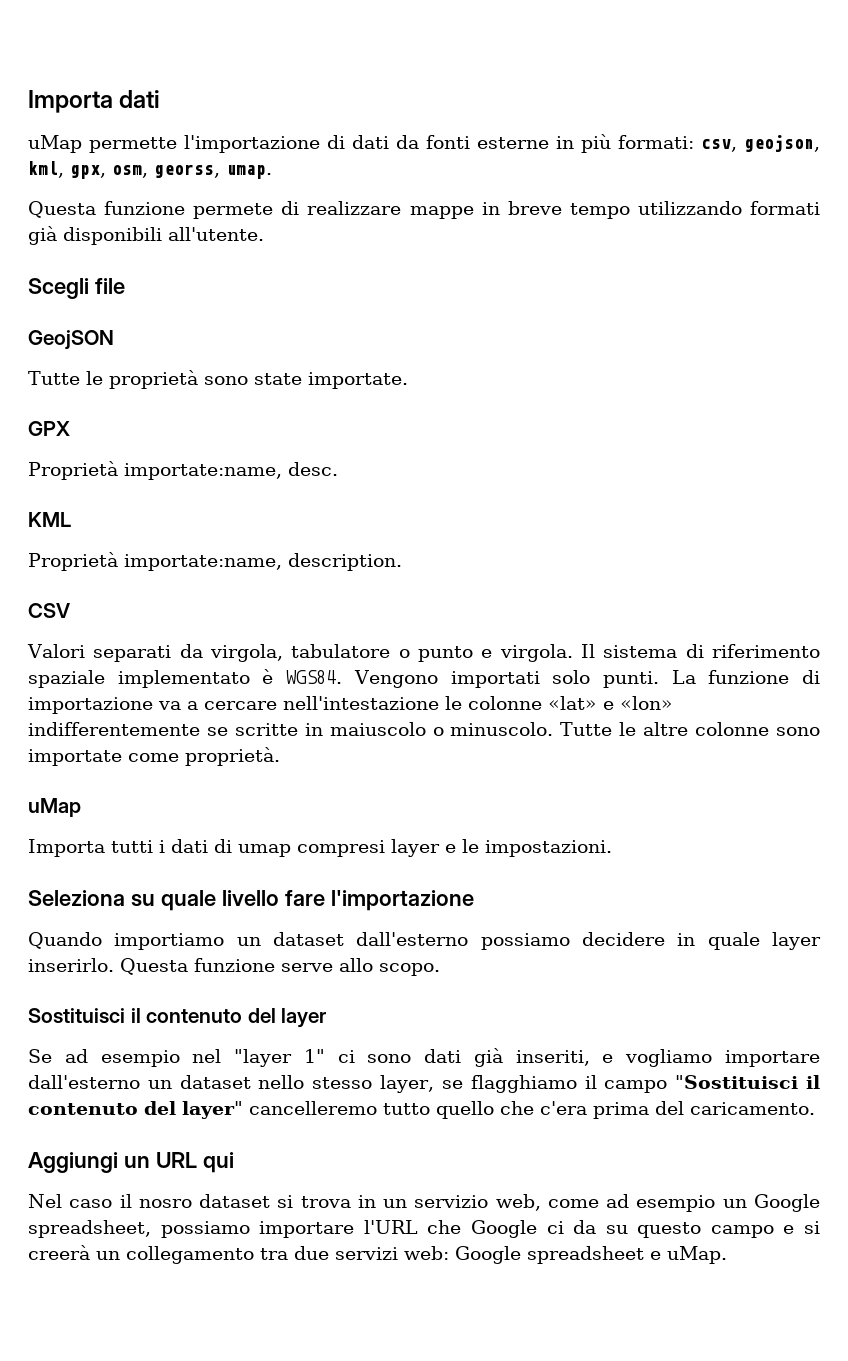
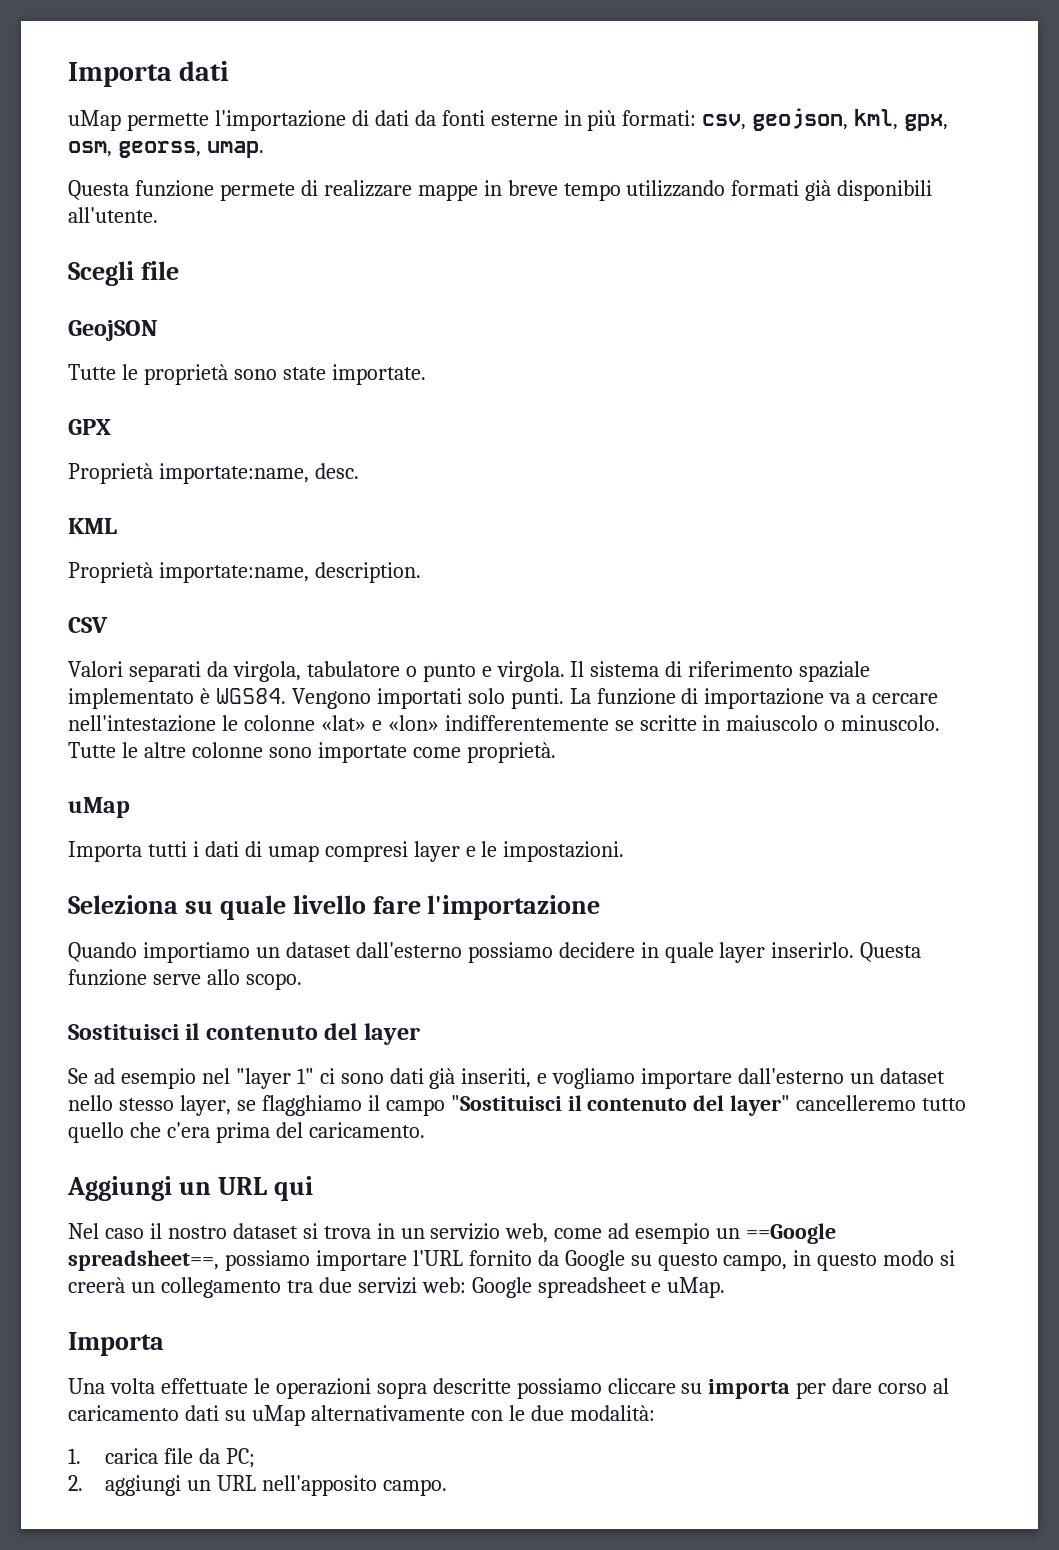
[138,1199,192,1208] nosro -> [167,1226,227,1239] nostro
[753,1194,820,1212] [28,1220,151,1238] Google spreadsheet, -> [746,1223,837,1244] [68,1250,219,1271] ==Google spreadsheet==,
[427,1220,795,1238] che Google ci da su questo campo e -> [468,1250,935,1271] fornito da Google su questo campo, in questo modo
(727, 1255) none -> [68,1332,164,1356] [68,1378,950,1399] [68,1405,655,1426] [68,1448,255,1468] [68,1475,447,1496] // Importa // Una volta effettuate le operazioni sopra descritte possiamo cliccare su importa per dare corso al caricamento dati su uMap alternativamente con le due modalità: // 1. carica file da PC; // 2. aggiungi un URL nell'apposito campo.

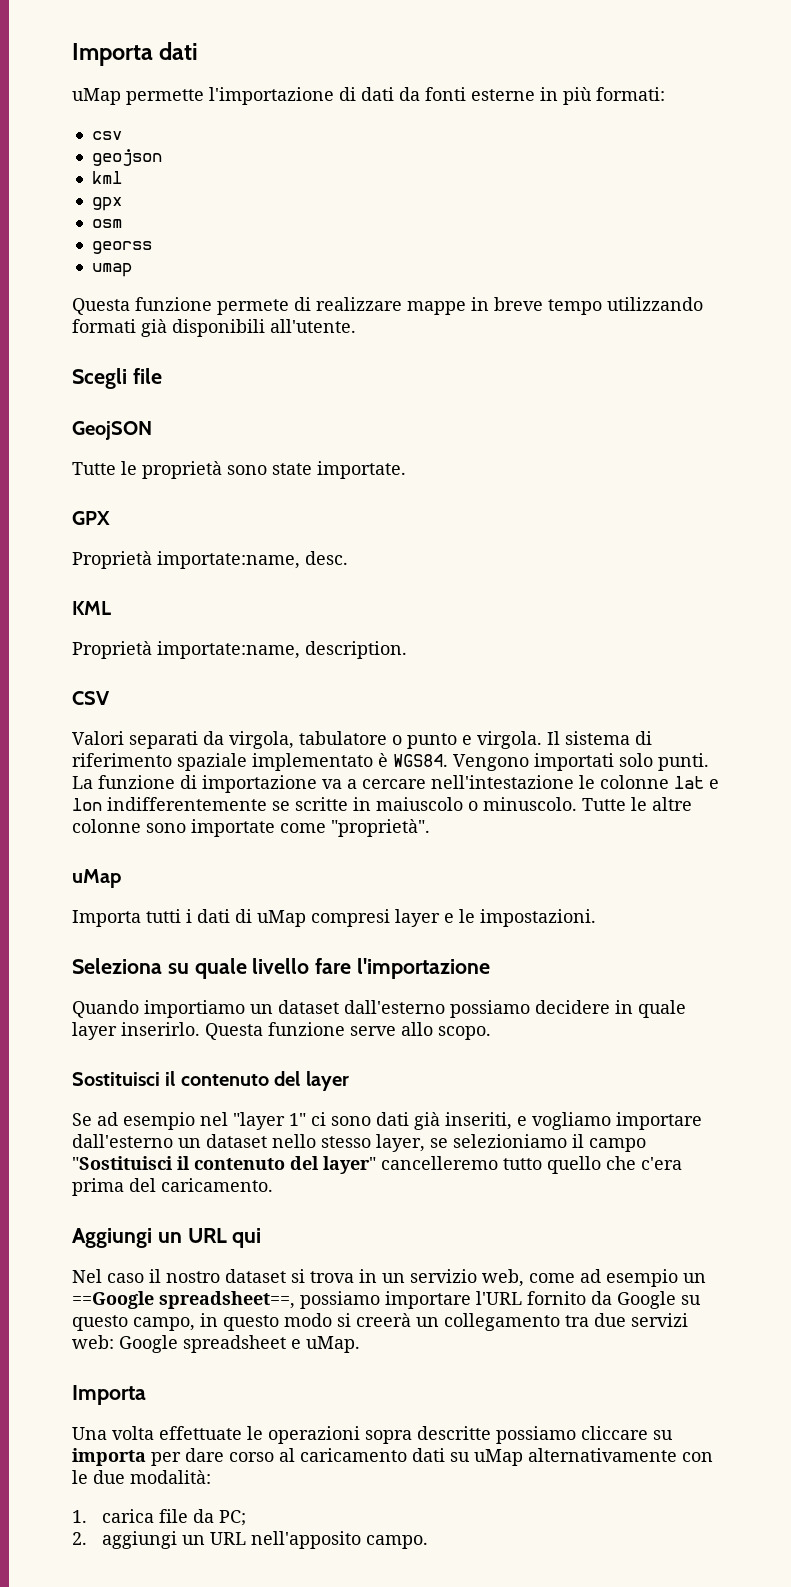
[702,108,949,131] [68,141,264,158] csv, geojson, kml, gpx, osm, georss, umap. -> [91,131,122,140] [91,149,162,166] [91,171,122,184] [91,197,122,211] [91,219,122,228] [91,241,152,254] [91,263,132,277] // csv // geojson // kml // gpx // osm // georss // umap
[320,715,439,731] «lat» e «lon» -> [674,776,719,789] [72,798,102,811] lat e lon
[466,742,556,763] proprietà. -> [331,819,430,837] "proprietà".
[267,845,319,862] umap -> [257,910,306,927] uMap
[261,1095,362,1116] flagghiamo -> [453,1134,567,1148] selezioniamo

